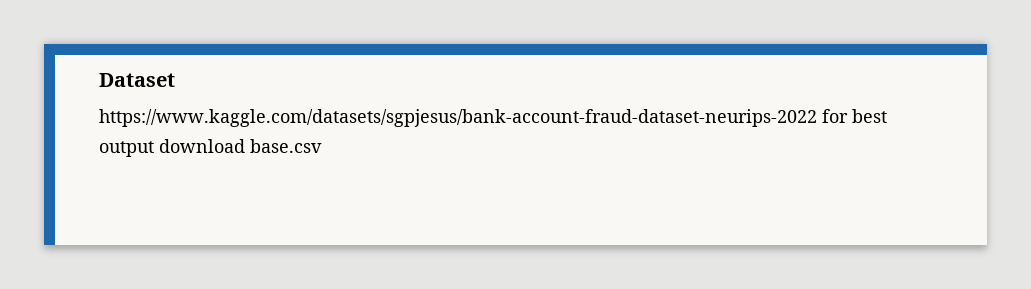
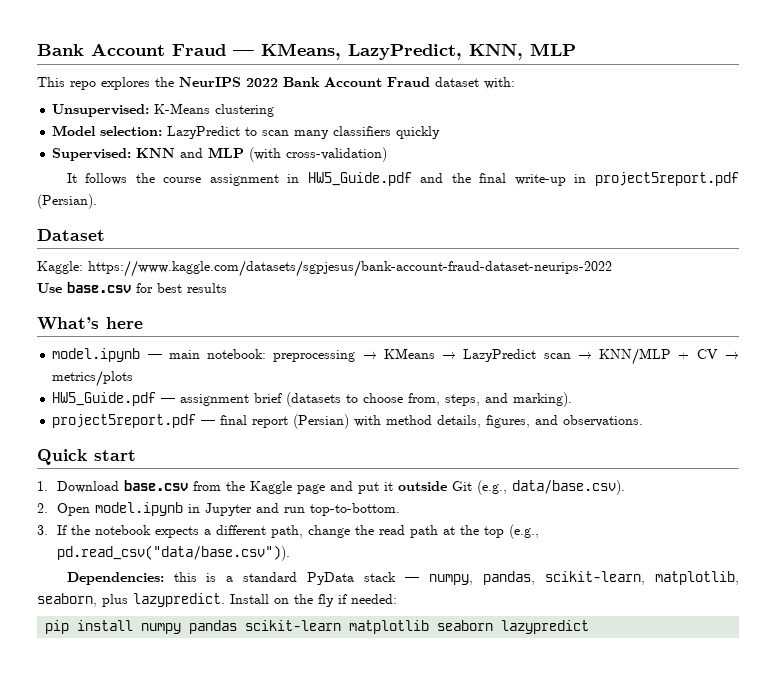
(99, 80) none -> [37,43,576,60] [37,77,515,90] [52,103,275,117] [52,125,441,139] [52,147,388,162] [66,172,739,186] [37,194,97,209] Bank Account Fraud — KMeans, LazyPredict, KNN, MLP // This repo explores the NeurIPS 2022 Bank Account Fraud dataset with: // Unsupervised: K-Means clustering // Model selection: LazyPredict to scan many classifiers quickly // Supervised: KNN and MLP (with cross-validation) // It follows the course assignment in HW5_Guide.pdf and the final write-up in project5report.pdf (Persian). //
(175, 80) none -> [37,261,83,274] Kaggle:
[822,109,887,123] [99,139,322,157] for best output download base.csv -> [37,282,227,293] [37,317,143,330] [52,348,740,365] [52,370,134,387] [52,392,573,407] [52,414,644,429] [37,449,136,465] [37,480,625,495] [37,502,400,516] [37,524,539,539] [56,545,290,561] [66,571,740,585] [37,593,397,607] [45,620,590,634] // Use base.csv for best results // What’s here // model.ipynb — main notebook: preprocessing → KMeans → LazyPredict scan → KNN/MLP + CV → metrics/plots // HW5_Guide.pdf — assignment brief (datasets to choose from, steps, and marking). // project5report.pdf — final report (Persian) with method details, figures, and observations. // Quick start // 1. Download base.csv from the Kaggle page and put it outside Git (e.g., data/base.csv). // 2. Open model.ipynb in Jupyter and run top-to-bottom. // 3. If the notebook expects a different path, change the read path at the top (e.g., pd.read_csv("data/base.csv")). // Dependencies: this is a standard PyData stack — numpy, pandas, scikit-learn, matplotlib, seaborn, plus lazypredict. Install on the fly if needed: // pip install numpy pandas scikit-learn matplotlib seaborn lazypredict

